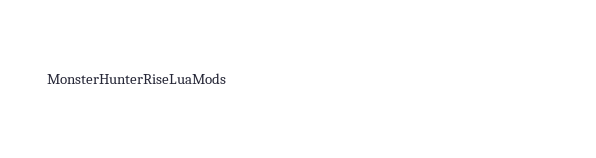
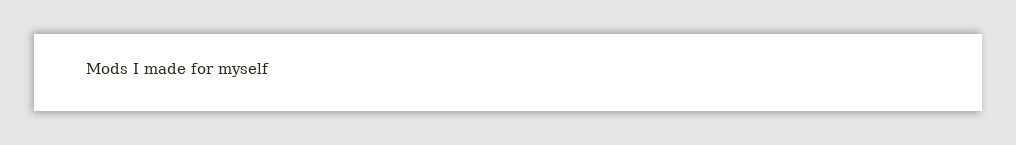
[47,73,226,84] MonsterHunterRiseLuaMods -> [86,63,269,77] Mods I made for myself

